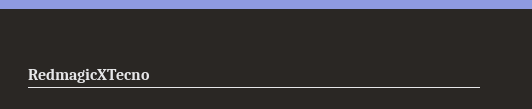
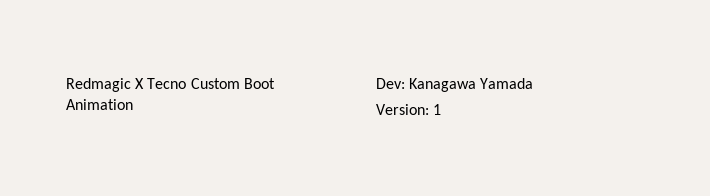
[28,68,150,83] RedmagicXTecno -> [66,78,275,92] [66,99,133,110] [376,78,534,92] [376,104,442,115] Redmagic X Tecno Custom Boot Animation // Dev: Kanagawa Yamada // Version: 1

